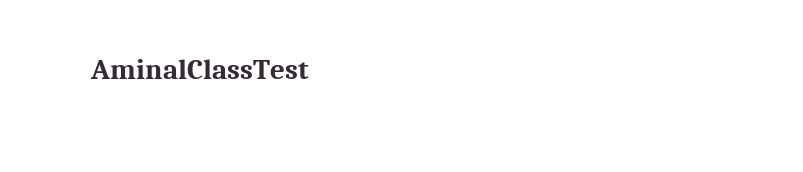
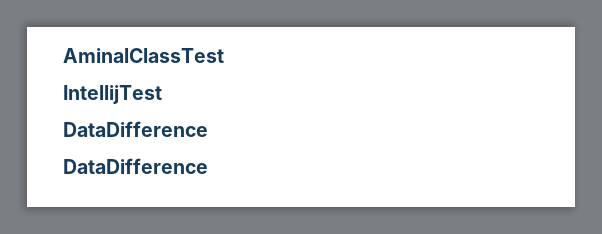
(309, 69) none -> [63,85,162,104] [63,121,208,137] [63,158,208,174] // IntellijTest // DataDifference // DataDifference

